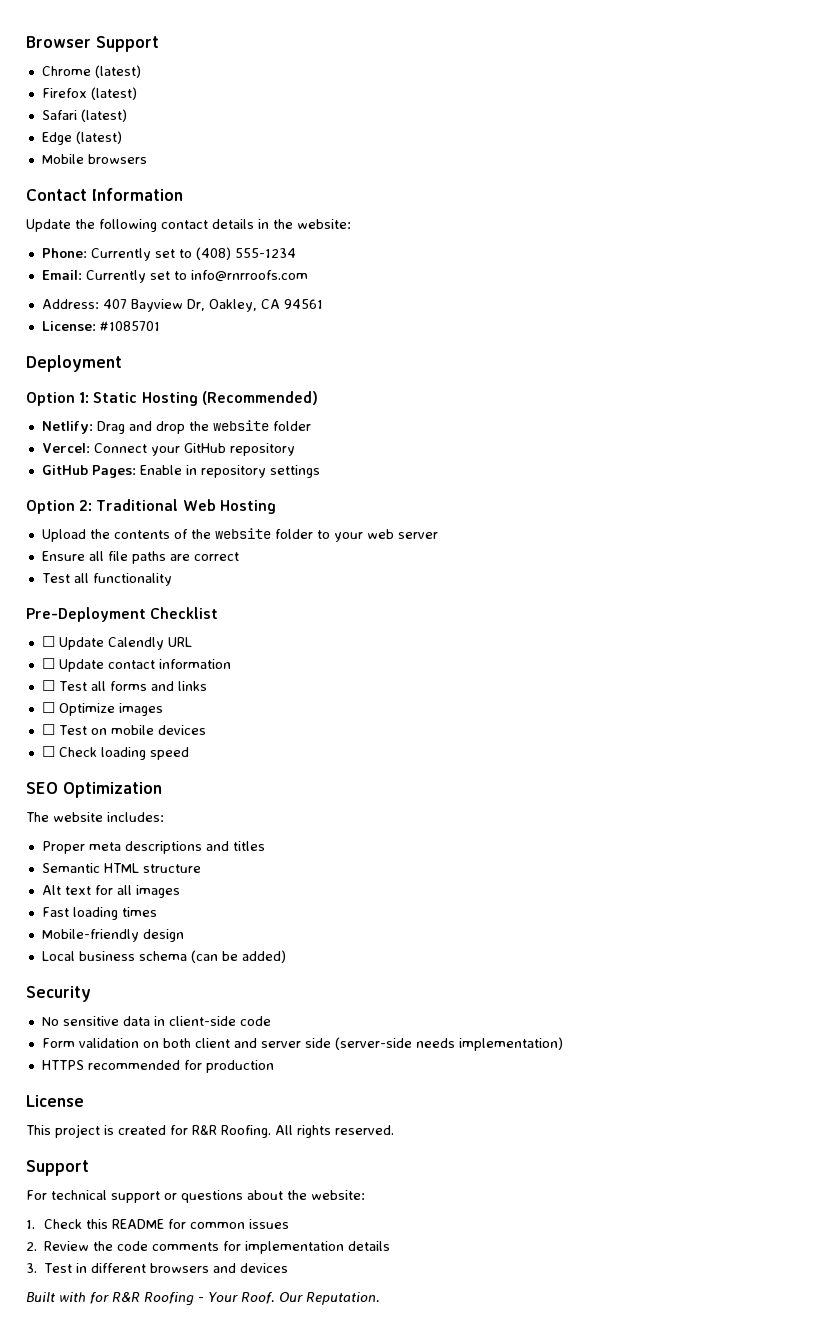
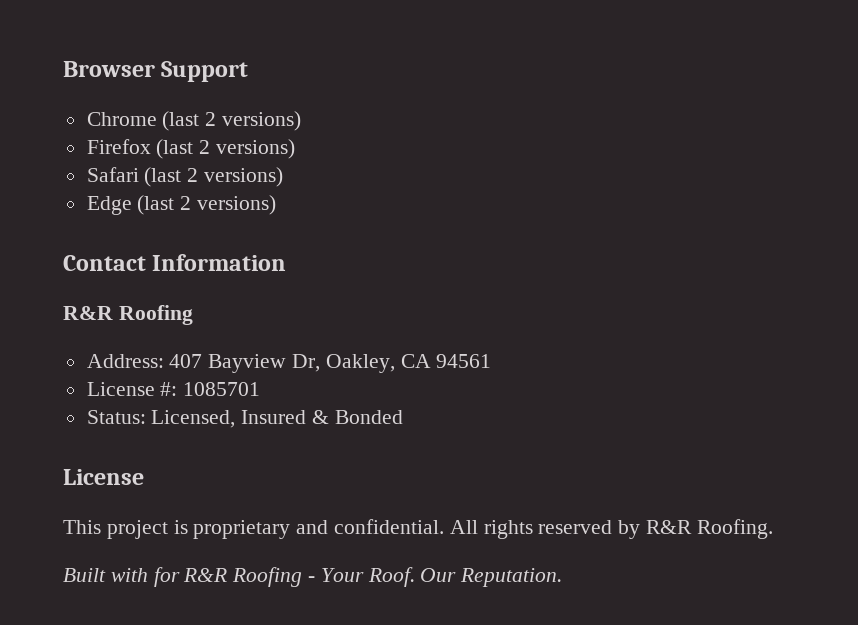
[94,65,141,78] [41,87,137,100] [41,109,127,122] [41,131,122,145] [41,154,147,164] [26,188,183,201] [26,219,351,232] [41,247,296,261] [41,270,308,283] (latest) // Firefox (latest) // Safari (latest) // Edge (latest) // Mobile browsers // Contact Information // Update the following contact details in the website: // Phone: Currently set to (408) 555-1234 // Email: Currently set to info@rnrroofs.com -> [162,111,302,131] [86,139,296,159] [86,167,284,187] [86,195,277,215] [63,254,287,271] [63,305,193,325] (last 2 versions) // Firefox (last 2 versions) // Safari (last 2 versions) // Edge (last 2 versions) // Contact Information // R&R Roofing
[41,321,160,331] [26,355,122,372] [26,391,318,406] [41,420,311,434] [41,443,295,456] [41,465,320,478] [26,499,276,514] [41,528,438,542] [41,551,239,564] [41,573,172,586] [26,607,219,622] [41,636,192,650] [41,658,231,672] [41,680,207,691] [41,702,163,716] [41,724,206,735] [41,746,189,760] [26,782,162,798] [26,812,164,822] [41,841,265,854] [41,863,201,873] [41,885,180,898] [41,907,157,920] [41,929,184,942] [41,950,286,963] [26,986,91,1002] [41,1016,271,1026] [41,1037,563,1051] [41,1060,274,1073] [26,1095,84,1107] [26,1124,394,1138] [26,1160,89,1176] [26,1190,365,1203] [26,1219,289,1229] [26,1241,391,1254] [26,1263,289,1273] License: #1085701 // Deployment // Option 1: Static Hosting (Recommended) // Netlify: Drag and drop the website folder // Vercel: Connect your GitHub repository // GitHub Pages: Enable in repository settings // Option 2: Traditional Web Hosting // Upload the contents of the website folder to your web server // Ensure all file paths are correct // Test all functionality // Pre-Deployment Checklist // ☐ Update Calendly URL // ☐ Update contact information // ☐ Test all forms and links // ☐ Optimize images // ☐ Test on mobile devices // ☐ Check loading speed // SEO Optimization // The website includes: // Proper meta descriptions and titles // Semantic HTML structure // Alt text for all images // Fast loading times // Mobile-friendly design // Local business schema (can be added) // Security // No sensitive data in client-side code // Form validation on both client and server side (server-side needs implementation) // HTTPS recommended for production // License // This project is created for R&R Roofing. All rights reserved. // Support // For technical support or questions about the website: // 1. Check this README for common issues // 2. Review the code comments for implementation details // 3. Test in different browsers and devices -> [86,382,261,396] [86,410,403,428] [63,469,144,485] [63,519,773,539] License #: 1085701 // Status: Licensed, Insured & Bonded // License // This project is proprietary and confidential. All rights reserved by R&R Roofing.

